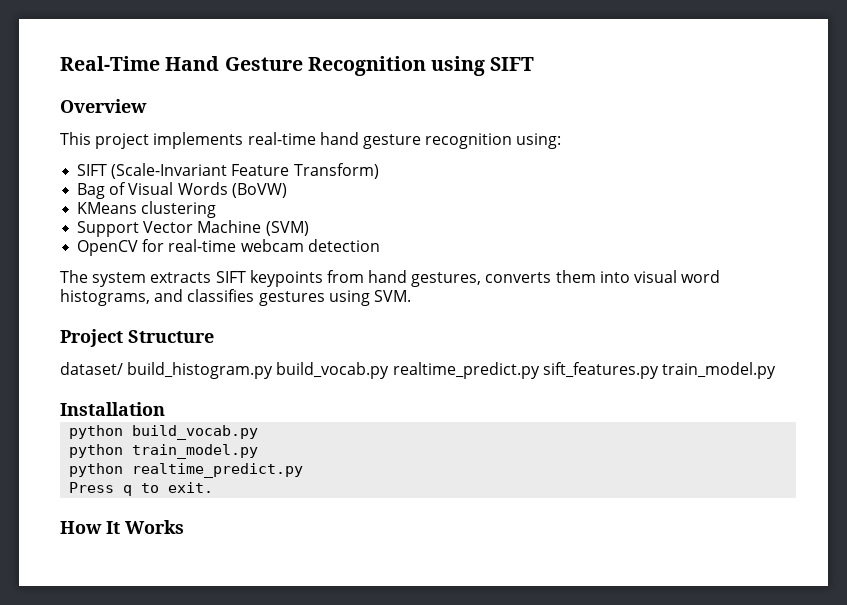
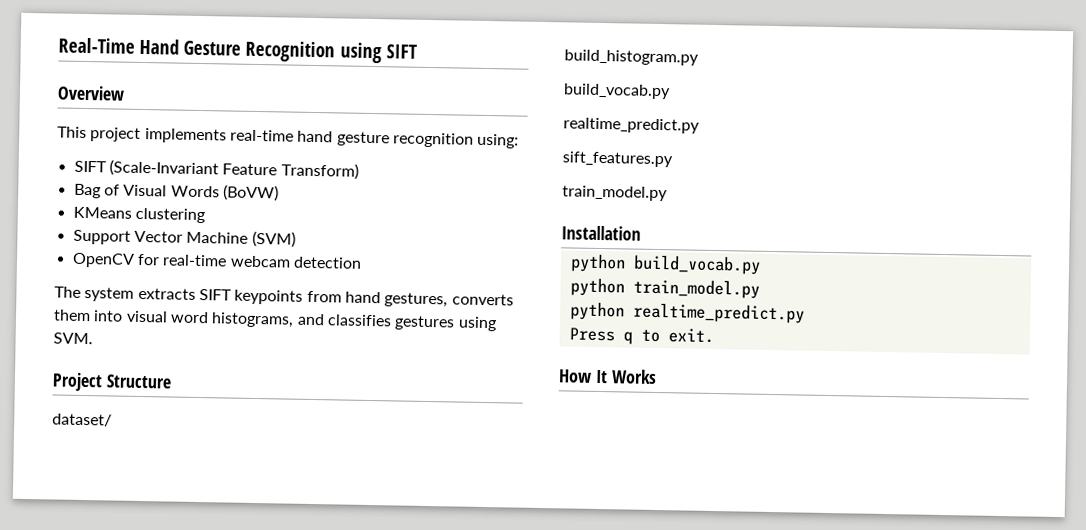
(123, 368) none -> (112, 420) //
[276,362,540,379] build_vocab.py realtime_predict.py -> [563,83,671,100] [563,117,700,134] // build_vocab.py // realtime_predict.py //
(659, 370) none -> (673, 159) //

